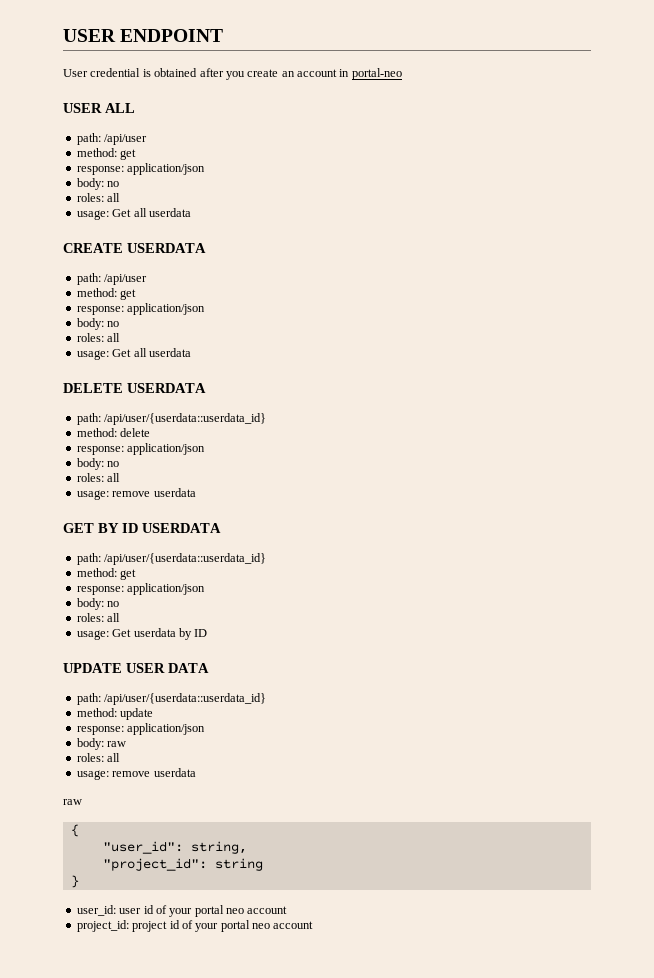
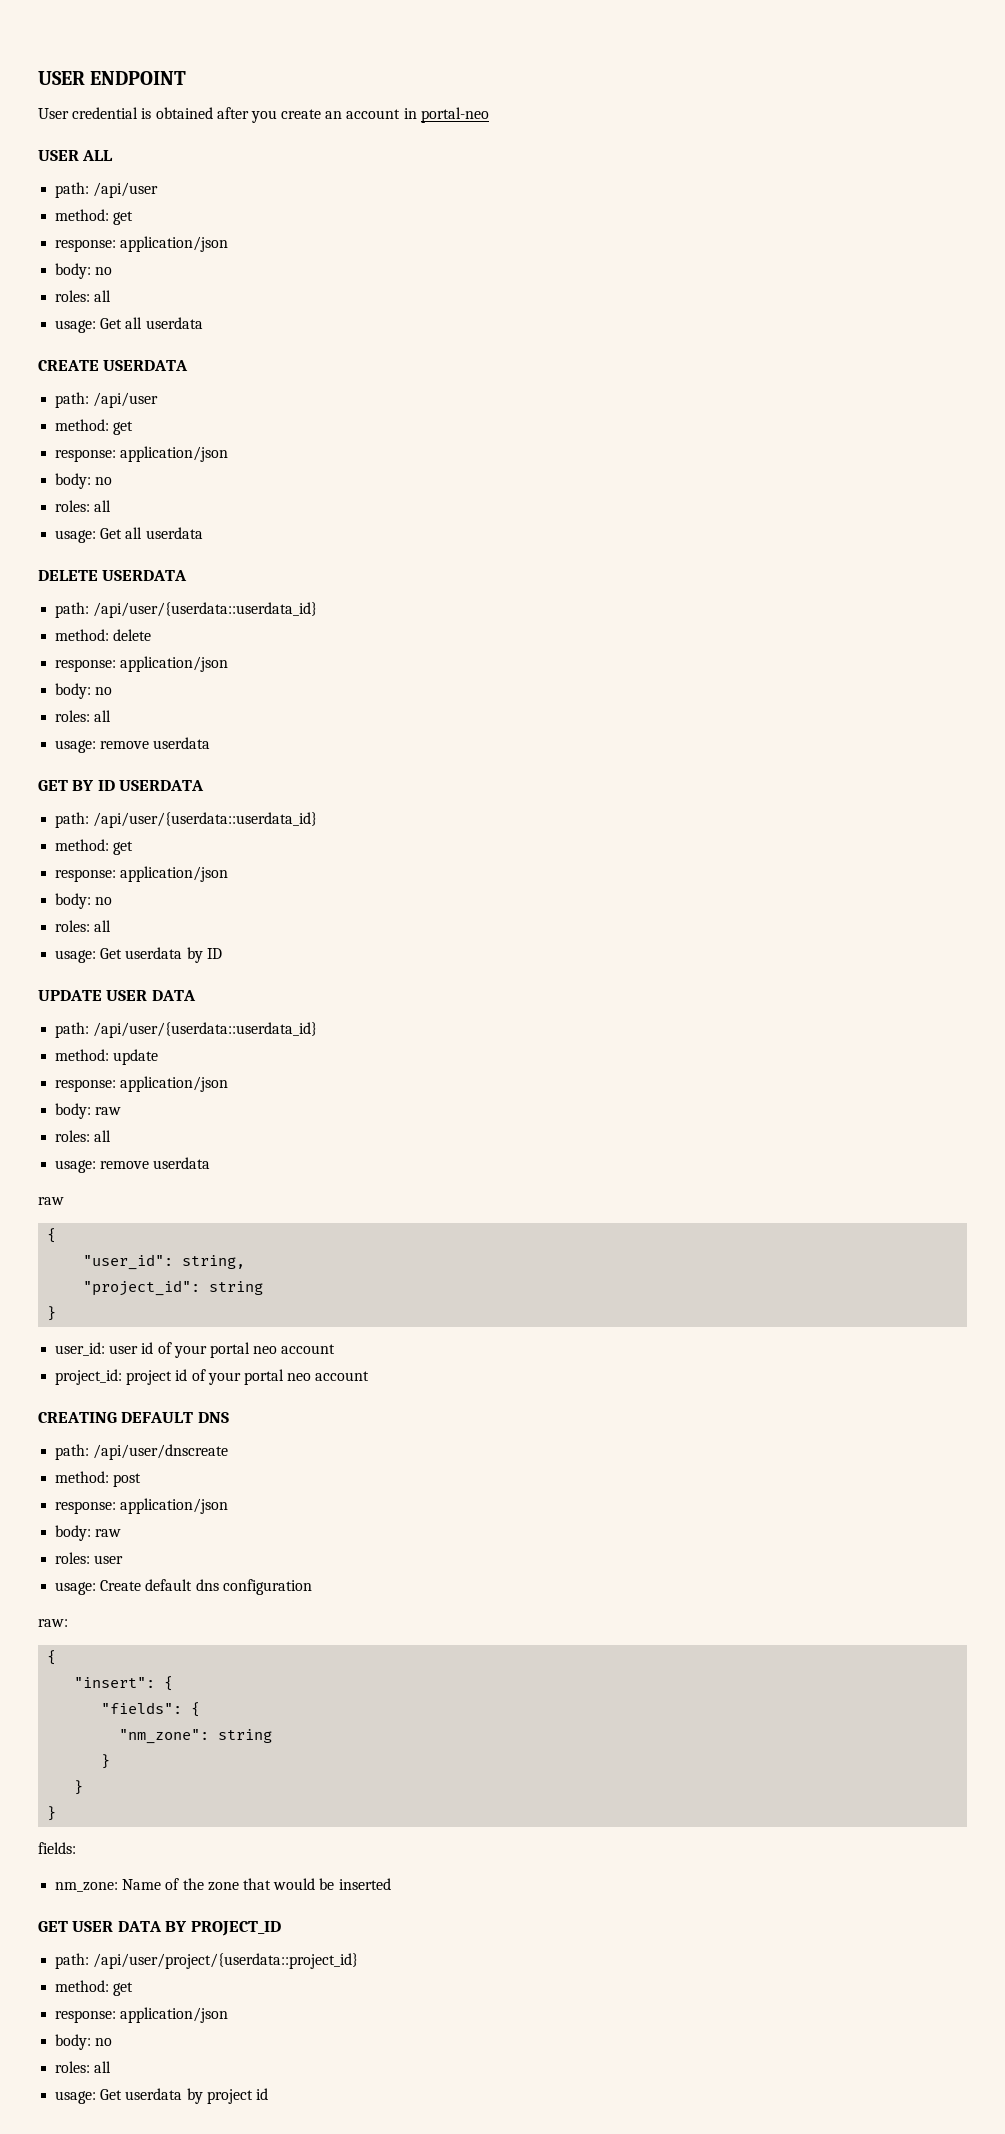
(314, 925) none -> [38,1412,229,1423] [55,1444,229,1460] [55,1471,142,1487] [55,1498,229,1514] [55,1525,122,1541] [55,1552,124,1564] [55,1579,312,1595] [38,1619,68,1627] [47,1650,57,1665] [74,1676,174,1691] [101,1702,201,1717] [119,1729,273,1744] [101,1754,111,1769] [74,1780,84,1795] [47,1806,57,1821] [38,1842,76,1854] [55,1878,391,1892] [38,1921,281,1936] [55,1953,359,1969] [55,1980,134,1996] [55,2007,229,2023] [55,2034,113,2050] [55,2061,112,2073] [55,2088,268,2104] // CREATING DEFAULT DNS // path: /api/user/dnscreate // method: post // response: application/json // body: raw // roles: user // usage: Create default dns configuration // raw: // { // "insert": { // "fields": { // "nm_zone": string // } // } // } // fields: // nm_zone: Name of the zone that would be inserted // GET USER DATA BY PROJECT_ID // path: /api/user/project/{userdata::project_id} // method: get // response: application/json // body: no // roles: all // usage: Get userdata by project id

